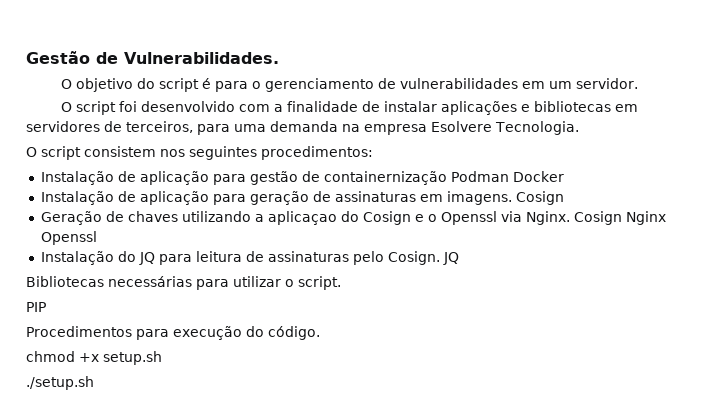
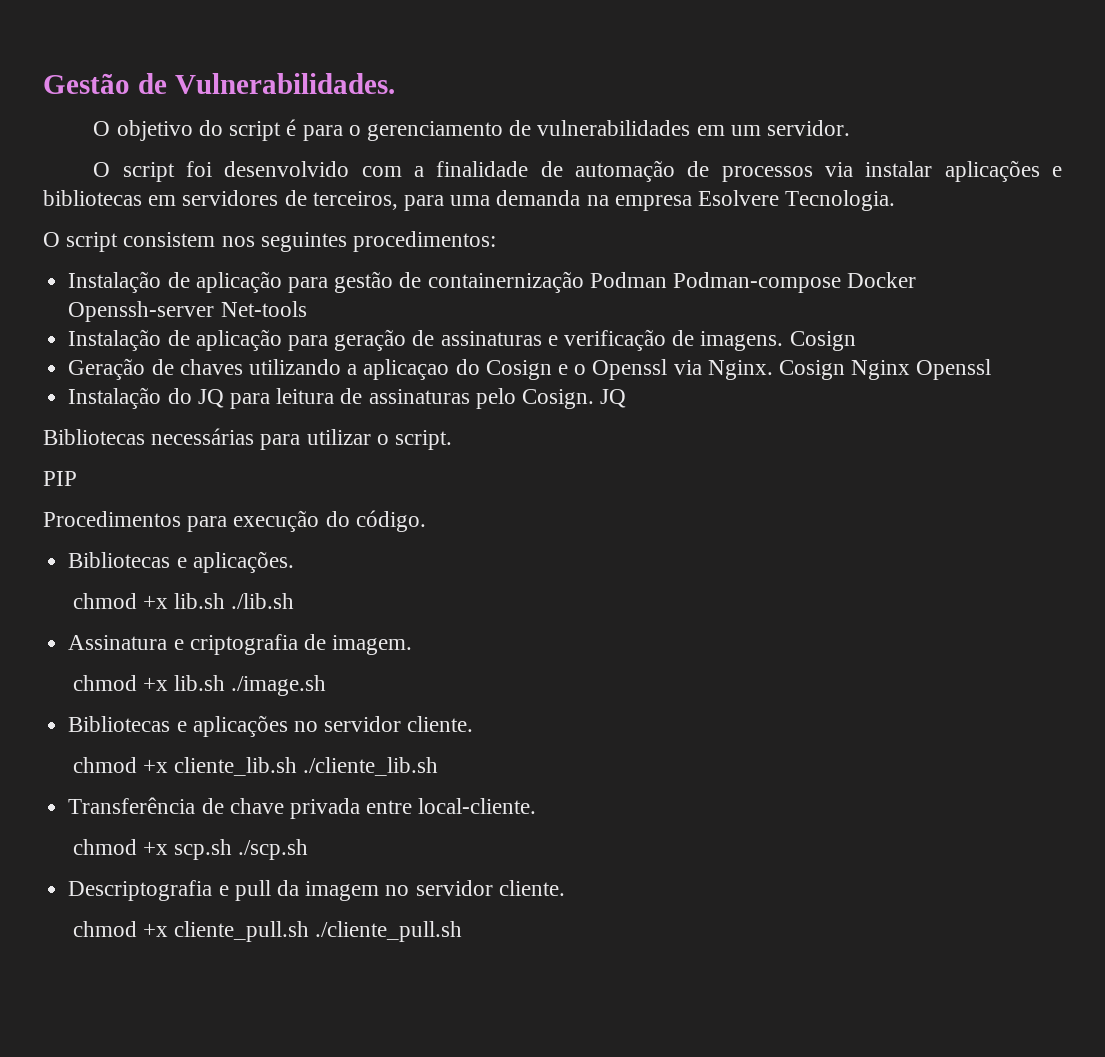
(380, 106) none -> [575,160,854,182] automação de processos via
(509, 176) none -> [672,272,841,293] Podman-compose
(564, 176) none -> [68,301,307,322] Openssh-server Net-tools
[419,194,443,202] em -> [547,329,695,351] e verificação de
[26,351,162,365] [26,376,94,390] // chmod +x setup.sh // ./setup.sh -> [68,551,294,573] [72,593,295,609] [68,634,413,655] [72,675,327,696] [68,715,474,737] [72,757,439,776] [68,797,537,819] [72,839,309,860] [68,880,565,901] [72,921,463,942] // Bibliotecas e aplicações. // chmod +x lib.sh ./lib.sh // Assinatura e criptografia de imagem. // chmod +x lib.sh ./image.sh // Bibliotecas e aplicações no servidor cliente. // chmod +x cliente_lib.sh ./cliente_lib.sh // Transferência de chave privada entre local-cliente. // chmod +x scp.sh ./scp.sh // Descriptografia e pull da imagem no servidor cliente. // chmod +x cliente_pull.sh ./cliente_pull.sh

